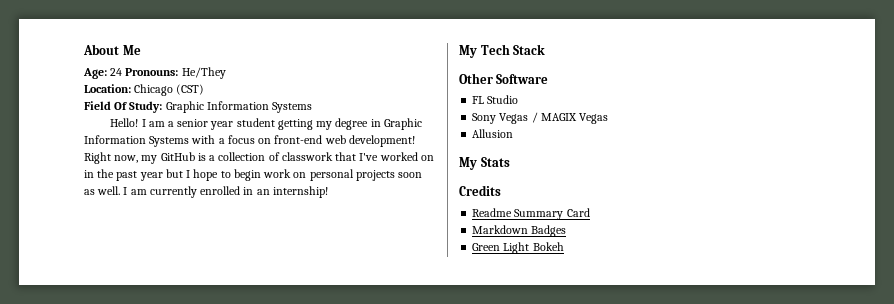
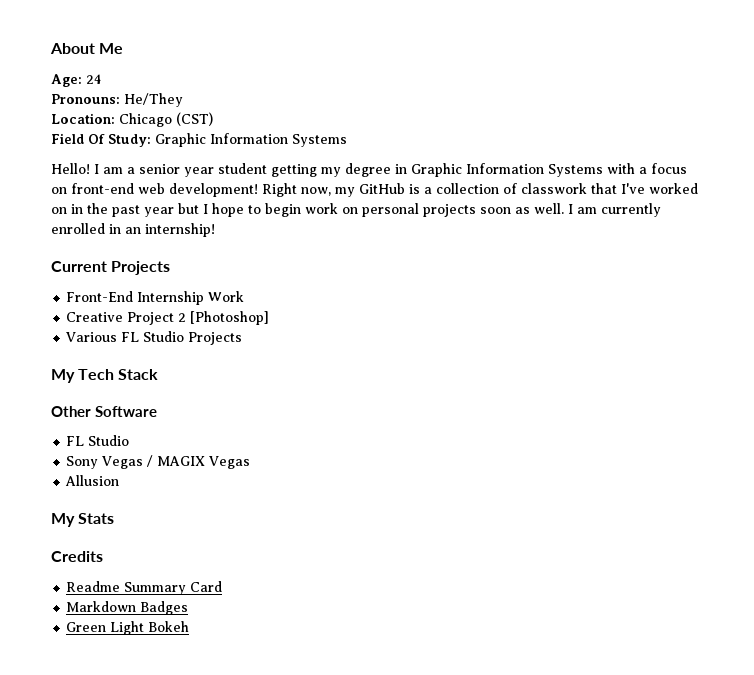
(123, 72) none -> (101, 79) //
(328, 192) none -> [51,261,171,275] [66,291,245,305] [66,311,270,325] [66,331,243,345] // Current Projects // Front-End Internship Work // Creative Project 2 [Photoshop] // Various FL Studio Projects

